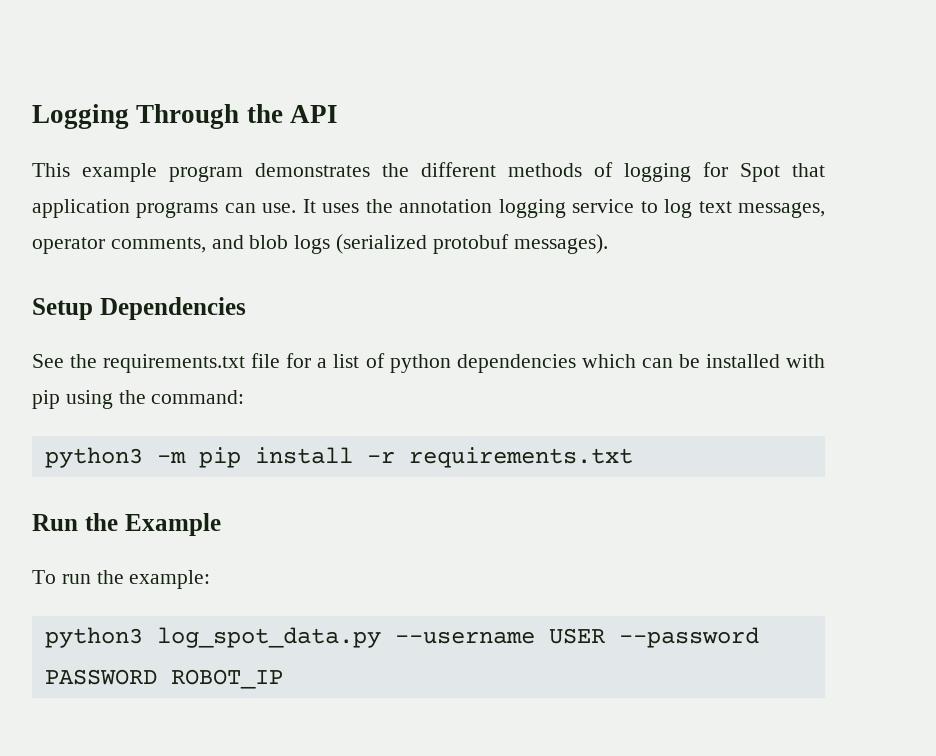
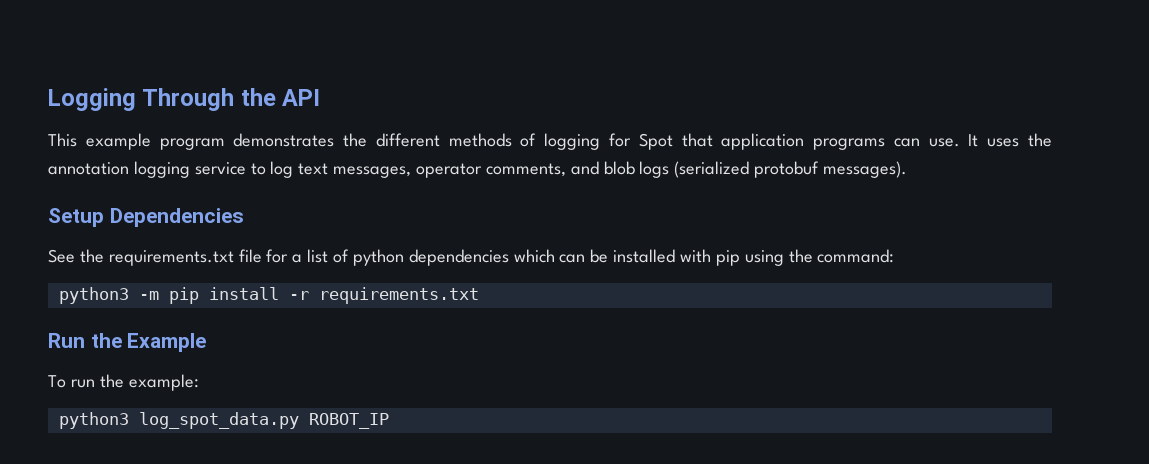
[394,627,759,648] [44,669,157,685] --username USER --password PASSWORD -> (299, 420) none

